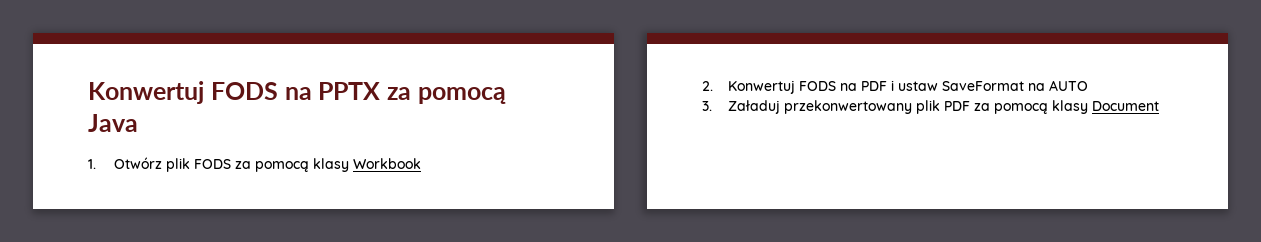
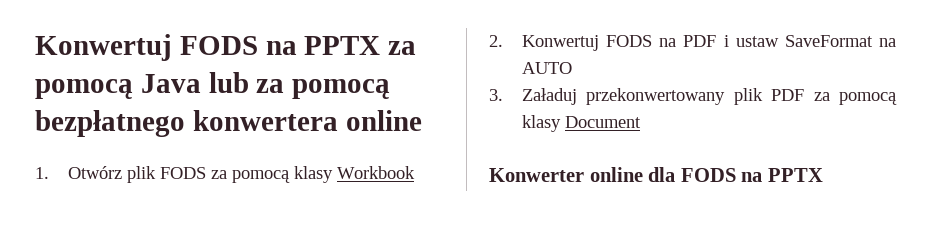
(138, 123) none -> [208,72,391,99] [35,110,422,137] lub za pomocą bezpłatnego konwertera online
(1160, 106) none -> [489,167,823,182] // Konwerter online dla FODS na PPTX

